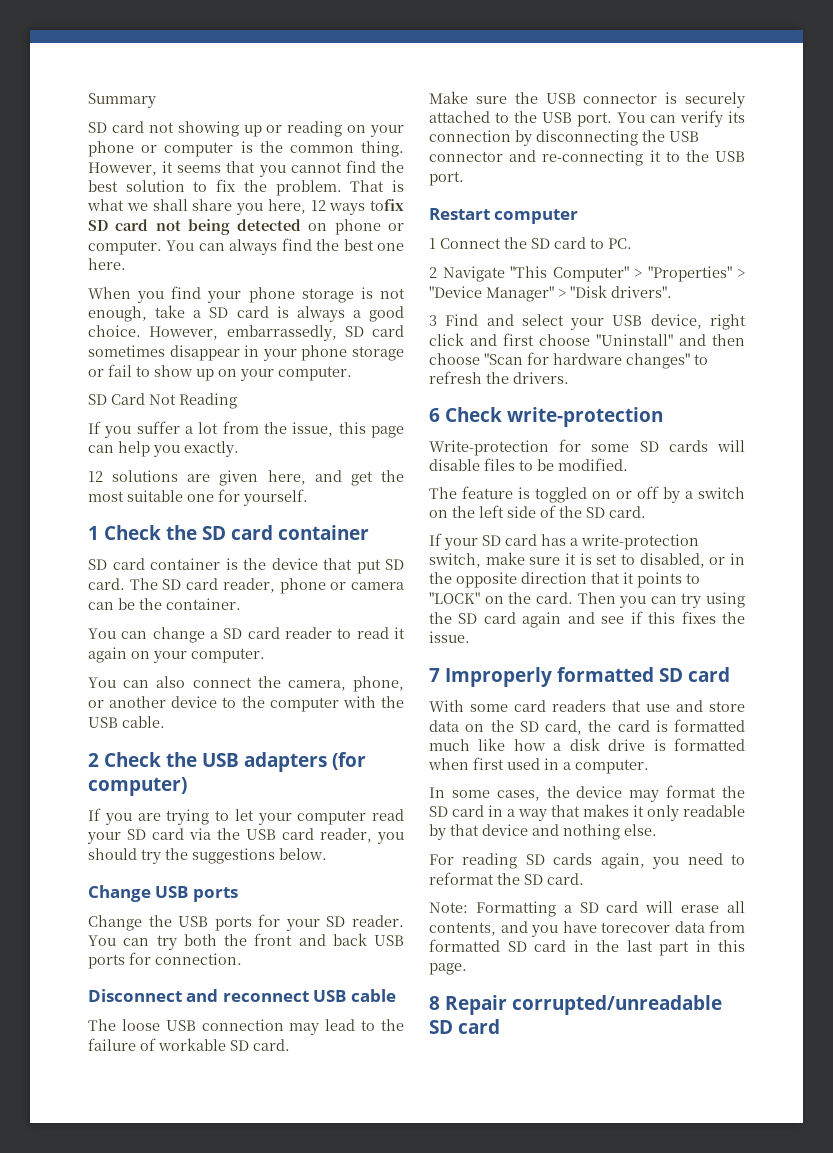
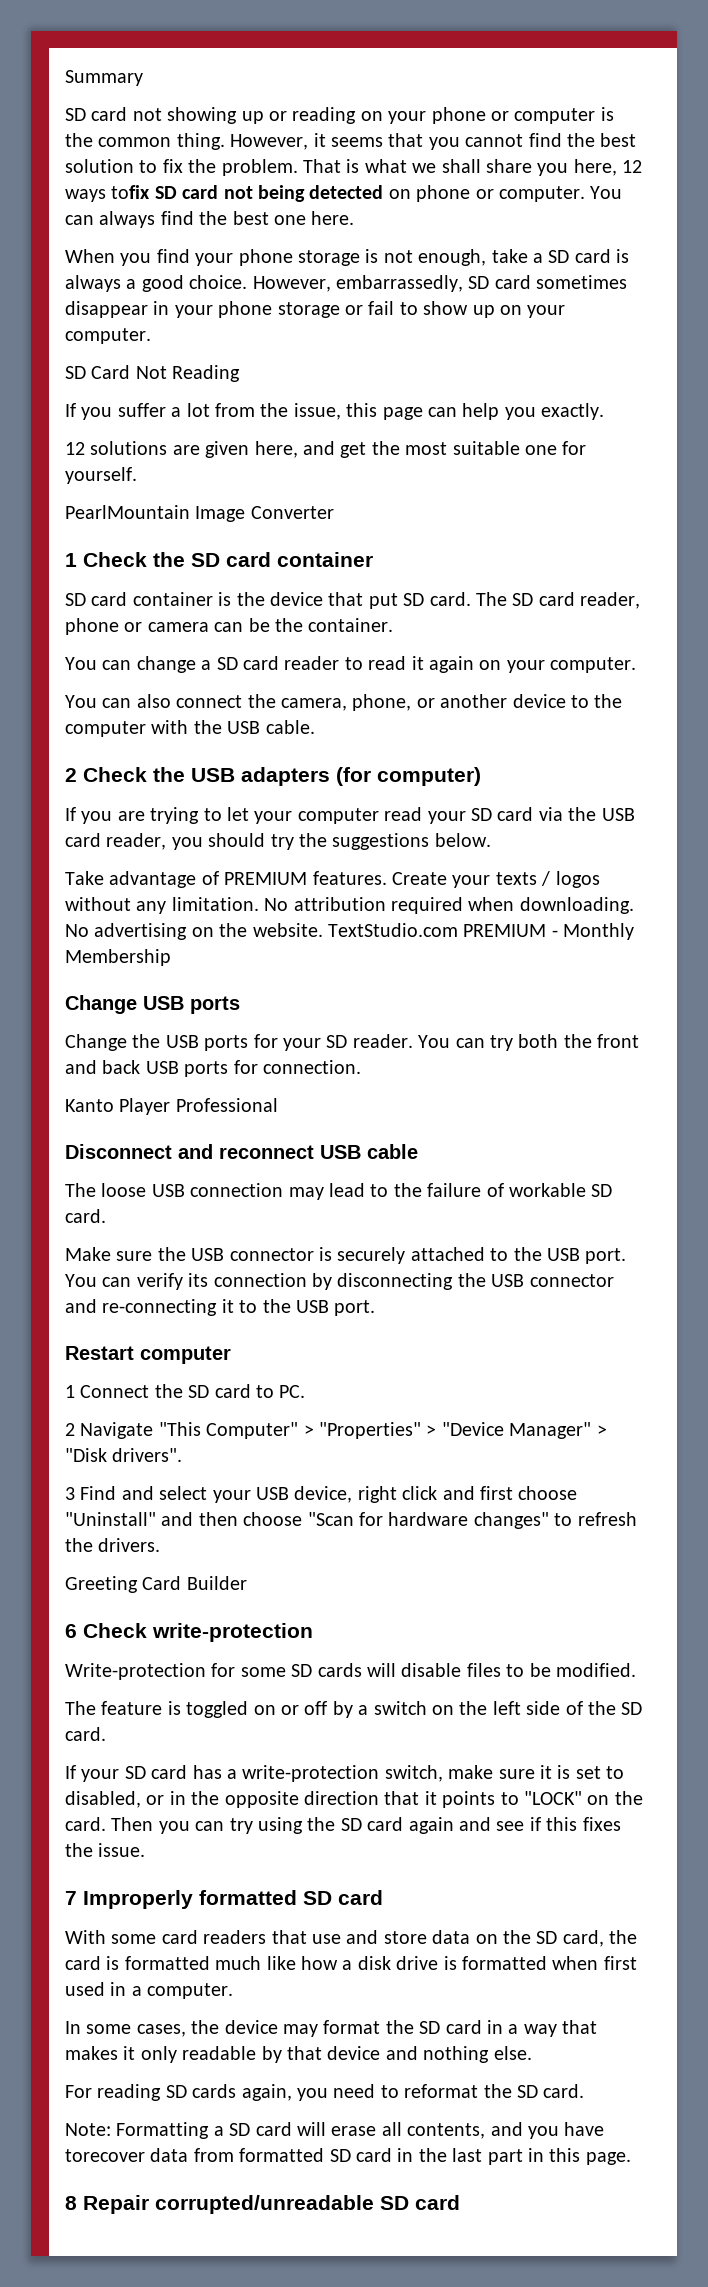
(308, 497) none -> [65,505,334,522] // PearlMountain Image Converter
(327, 854) none -> [65,871,600,888] [65,897,634,914] [65,923,635,940] [65,949,171,966] // Take advantage of PREMIUM features. Create your texts / logos without any limitation. No attribution required when downloading. No advertising on the website. TextStudio.com PREMIUM - Monthly Membership
(242, 959) none -> [65,1098,278,1115] // Kanto Player Professional
(569, 378) none -> [65,1576,247,1593] // Greeting Card Builder

